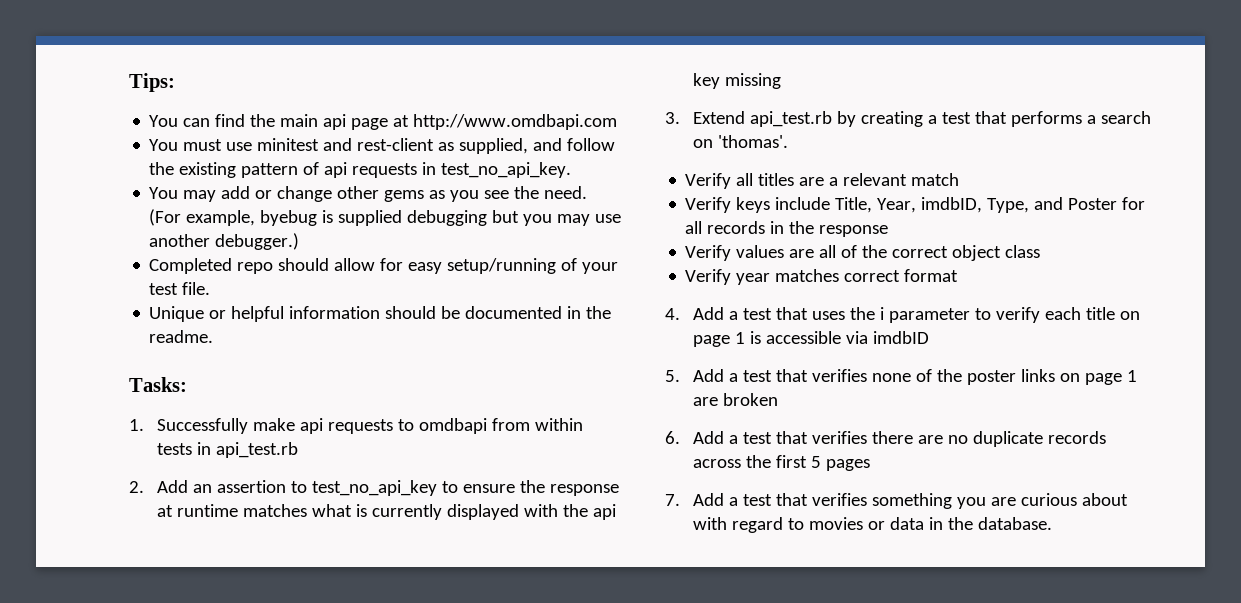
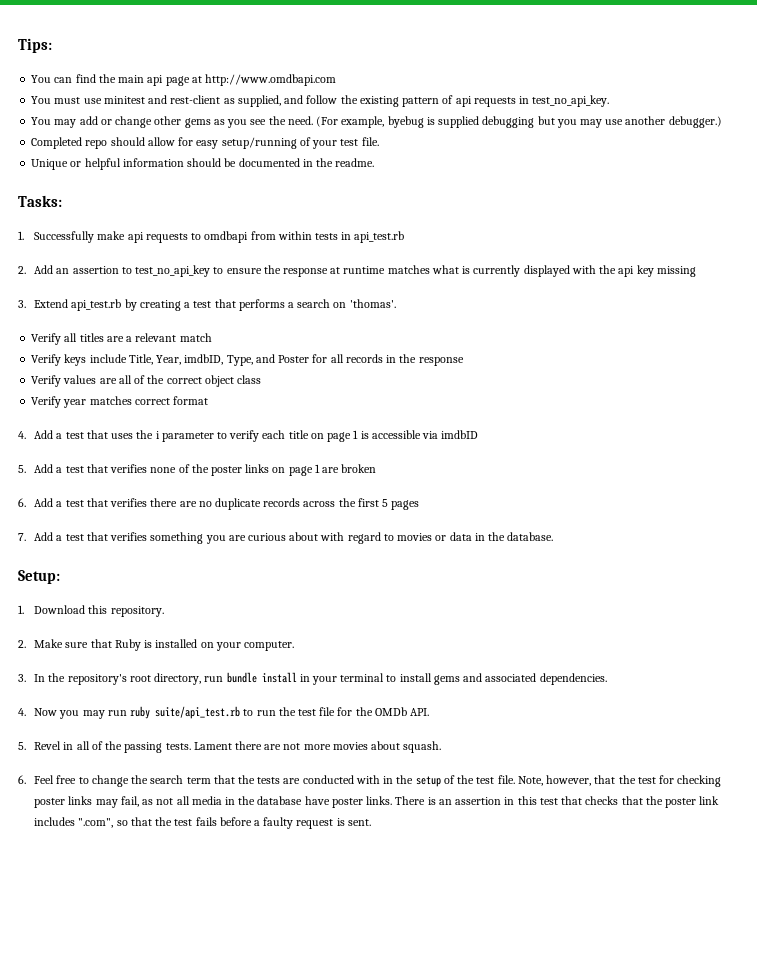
(1053, 523) none -> [18,570,60,584] [18,605,164,617] [18,639,294,651] [18,672,607,685] [18,706,430,719] [18,741,442,753] [18,775,722,787] [34,796,720,808] [34,817,371,829] // Setup: // 1. Download this repository. // 2. Make sure that Ruby is installed on your computer. // 3. In the repository's root directory, run bundle install in your terminal to install gems and associated dependencies. // 4. Now you may run ruby suite/api_test.rb to run the test file for the OMDb API. // 5. Revel in all of the passing tests. Lament there are not more movies about squash. // 6. Feel free to change the search term that the tests are conducted with in the setup of the test file. Note, however, that the test for checking poster links may fail, as not all media in the database have poster links. There is an assertion in this test that checks that the poster link includes ".com", so that the test fails before a faulty request is sent.

